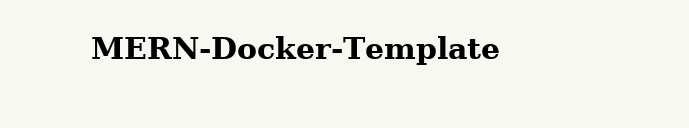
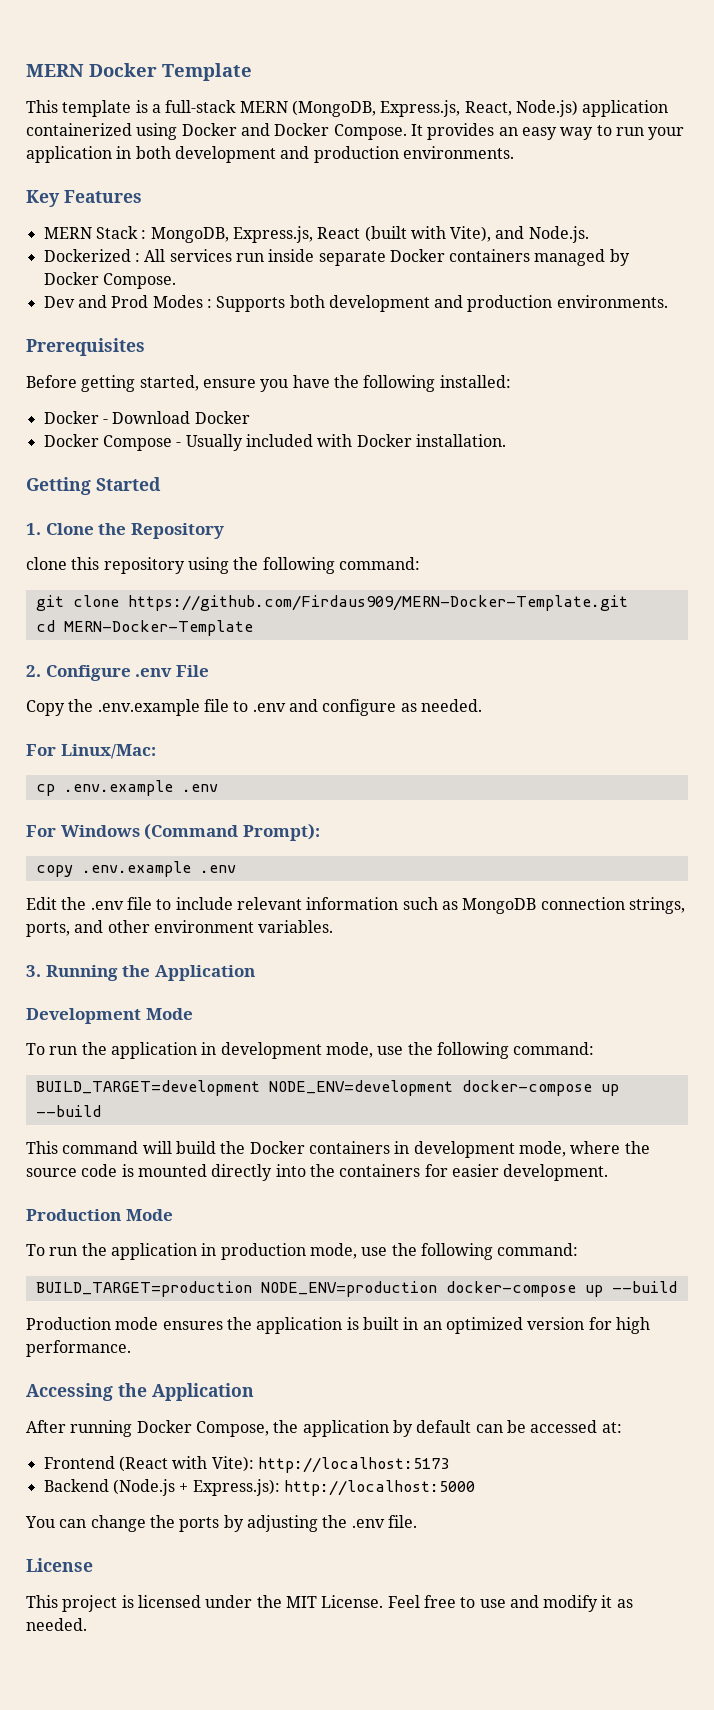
[91,36,500,65] MERN-Docker-Template -> [26,63,252,81] [26,100,669,117] [26,123,685,140] [26,146,514,163] [26,190,142,207] [43,226,589,243] [43,249,630,266] [43,272,176,289] [43,295,668,312] [26,338,145,356] [26,375,511,392] [43,411,250,424] [43,434,506,451] [26,477,161,495] [26,523,224,539] [26,557,420,574] [35,595,628,611] [35,620,253,636] [26,665,209,681] [26,699,482,716] [26,744,156,759] [35,780,218,796] [26,823,320,841] [35,861,236,877] [26,897,685,914] [26,920,334,937] [26,965,255,981] [26,1008,193,1024] [26,1042,595,1059] [35,1080,619,1096] [35,1105,101,1117] [26,1141,650,1158] [26,1164,609,1181] [26,1209,173,1221] [26,1243,579,1260] [35,1281,677,1297] [26,1317,650,1334] [26,1340,131,1357] [26,1383,254,1401] [26,1420,622,1437] [43,1456,449,1473] [43,1479,475,1496] [25,1515,417,1532] [26,1558,93,1572] [26,1595,633,1612] [26,1618,87,1631] MERN Docker Template // This template is a full-stack MERN (MongoDB, Express.js, React, Node.js) application containerized using Docker and Docker Compose. It provides an easy way to run your application in both development and production environments. // Key Features // MERN Stack : MongoDB, Express.js, React (built with Vite), and Node.js. // Dockerized : All services run inside separate Docker containers managed by Docker Compose. // Dev and Prod Modes : Supports both development and production environments. // Prerequisites // Before getting started, ensure you have the following installed: // Docker - Download Docker // Docker Compose - Usually included with Docker installation. // Getting Started // 1. Clone the Repository // clone this repository using the following command: // git clone https://github.com/Firdaus909/MERN-Docker-Template.git // cd MERN-Docker-Template // 2. Configure .env File // Copy the .env.example file to .env and configure as needed. // For Linux/Mac: // cp .env.example .env // For Windows (Command Prompt): // copy .env.example .env // Edit the .env file to include relevant information such as MongoDB connection strings, ports, and other environment variables. // 3. Running the Application // Development Mode // To run the application in development mode, use the following command: // BUILD_TARGET=development NODE_ENV=development docker-compose up --build // This command will build the Docker containers in development mode, where the source code is mounted directly into the containers for easier development. // Production Mode // To run the application in production mode, use the following command: // BUILD_TARGET=production NODE_ENV=production docker-compose up --build // Production mode ensures the application is built in an optimized version for high performance. // Accessing the Application // After running Docker Compose, the application by default can be accessed at: // Frontend (React with Vite): http://localhost:5173 // Backend (Node.js + Express.js): http://localhost:5000 // You can change the ports by adjusting the .env file. // License // This project is licensed under the MIT License. Feel free to use and modify it as needed.

